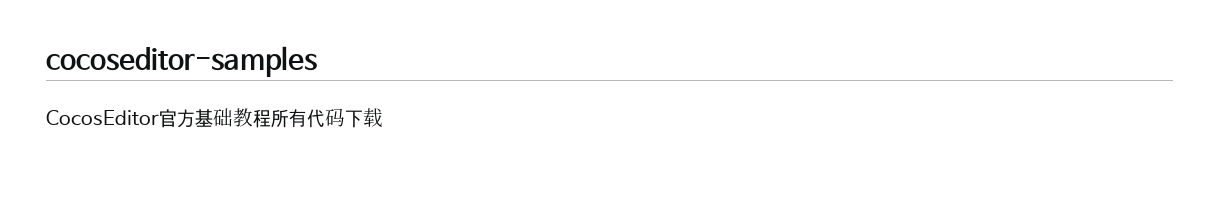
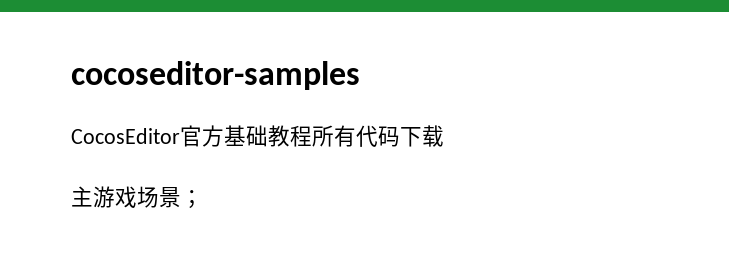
(383, 118) none -> [71,186,203,209] // 主游戏场景；

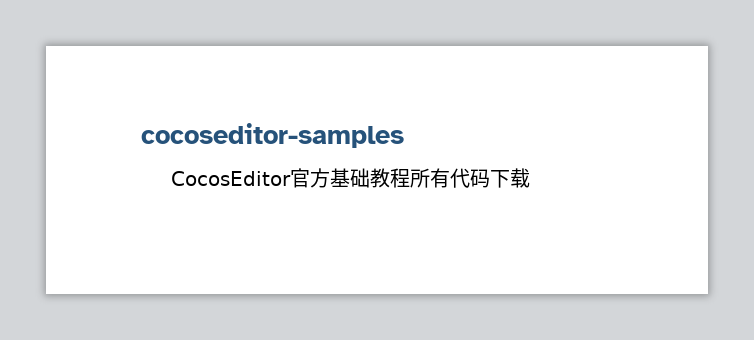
[71,186,203,209] // 主游戏场景； -> (530, 178) none

